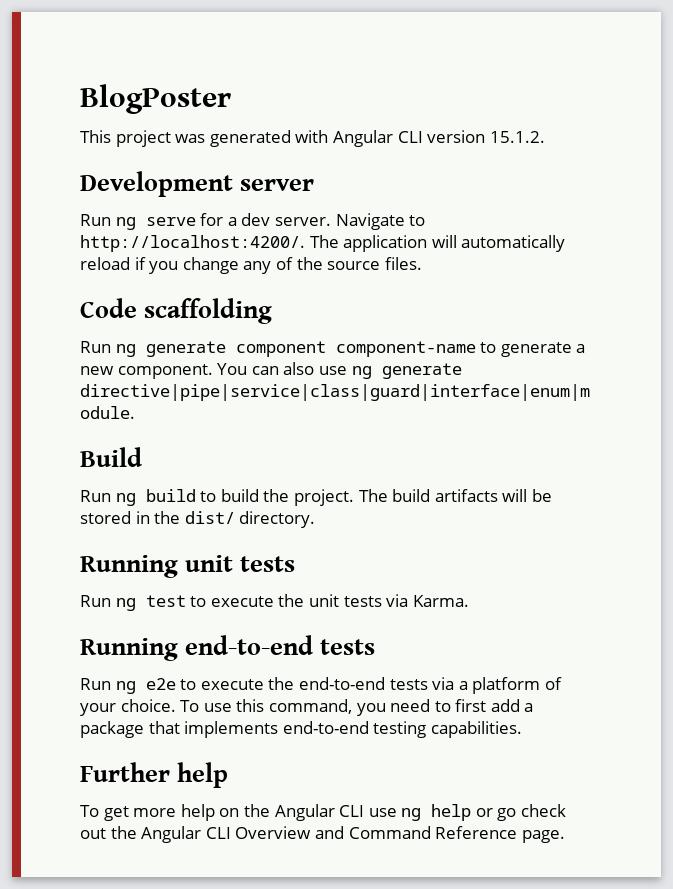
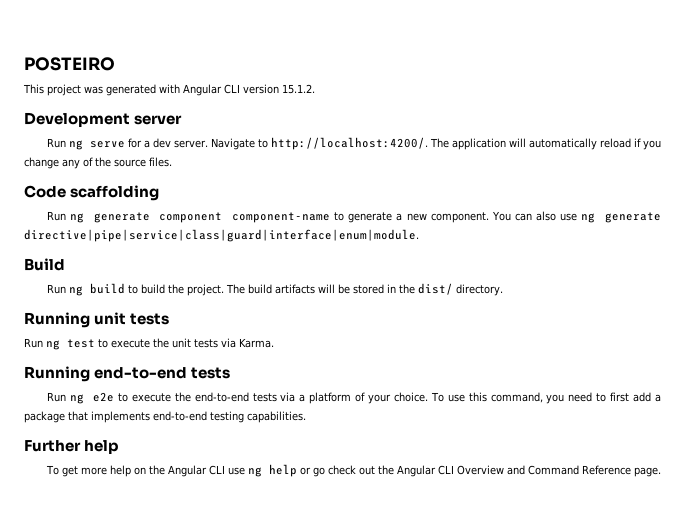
[80,84,231,114] BlogPoster -> [24,57,115,71] POSTEIRO

